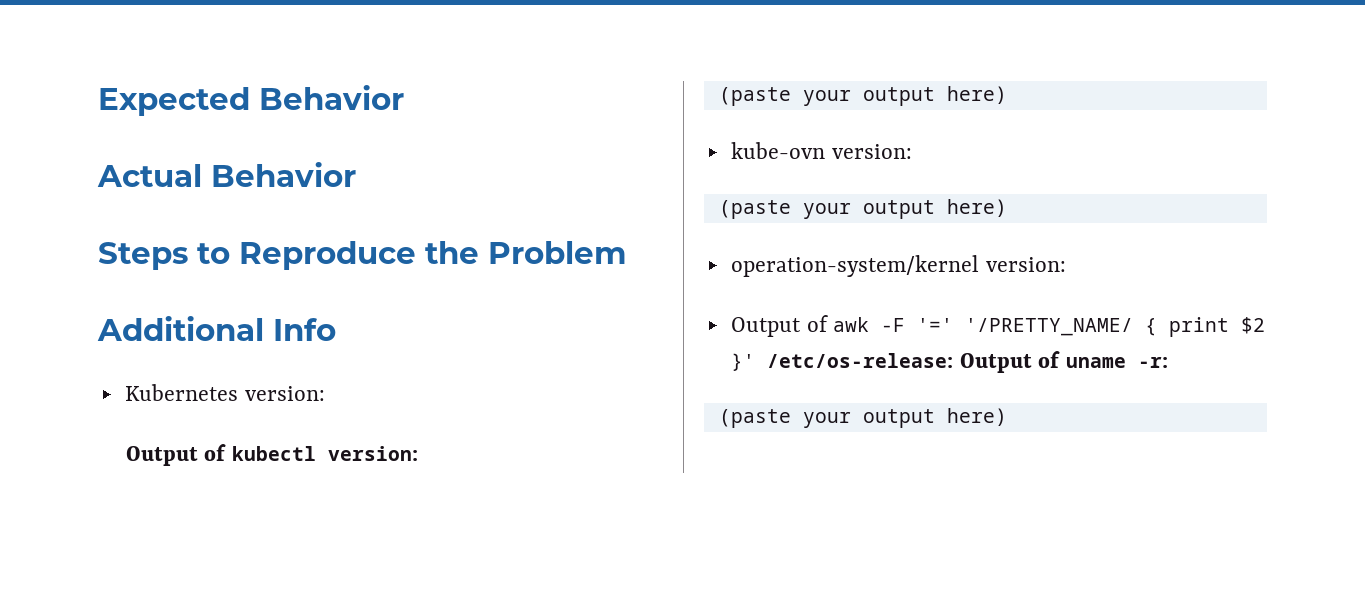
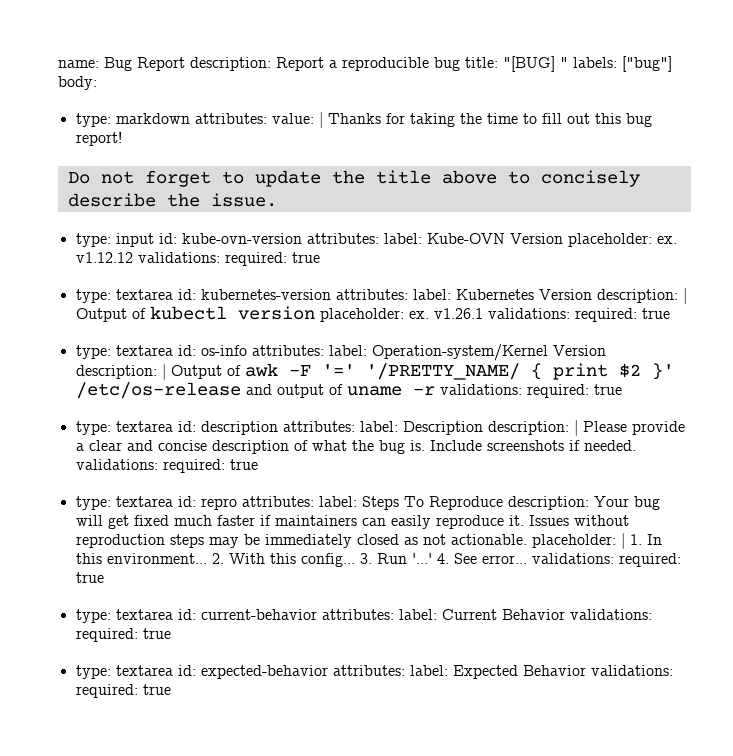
[98,85,404,116] [97,162,356,187] [98,241,627,270] [97,316,336,341] [124,384,325,401] [125,444,418,466] [718,86,1007,106] [730,142,912,159] [718,199,1007,219] [730,255,1066,277] Expected Behavior // Actual Behavior // Steps to Reproduce the Problem // Additional Info // Kubernetes version: // Output of kubectl version: // (paste your output here) // kube-ovn version: // (paste your output here) // operation-system/kernel version: // -> [58,56,672,72] [58,76,97,90] [75,112,652,128] [75,131,122,146] [67,170,640,187] [67,193,277,207] [75,233,677,247] [75,252,320,266] [75,288,687,304] [75,306,670,322] [75,344,606,361] [75,364,166,380] name: Bug Report description: Report a reproducible bug title: "[BUG] " labels: ["bug"] body: // type: markdown attributes: value: | Thanks for taking the time to fill out this bug report! // Do not forget to update the title above to concisely describe the issue. // type: input id: kube-ovn-version attributes: label: Kube-OVN Version placeholder: ex. v1.12.12 validations: required: true // type: textarea id: kubernetes-version attributes: label: Kubernetes Version description: | Output of kubectl version placeholder: ex. v1.26.1 validations: required: true // type: textarea id: os-info attributes: label: Operation-system/Kernel Version description: |
[766,351,1168,373] [718,408,1007,428] /etc/os-release: Output of uname -r: // (paste your output here) -> [75,382,622,399] [75,420,685,436] [75,440,636,454] [75,459,258,473] [75,496,660,510] [75,515,629,529] [75,533,662,549] [75,553,681,567] [75,572,104,583] [75,609,652,623] [75,628,171,642] [75,665,673,679] [75,684,171,698] /etc/os-release and output of uname -r validations: required: true // type: textarea id: description attributes: label: Description description: | Please provide a clear and concise description of what the bug is. Include screenshots if needed. validations: required: true // type: textarea id: repro attributes: label: Steps To Reproduce description: Your bug will get fixed much faster if maintainers can easily reproduce it. Issues without reproduction steps may be immediately closed as not actionable. placeholder: | 1. In this environment... 2. With this config... 3. Run '...' 4. See error... validations: required: true // type: textarea id: current-behavior attributes: label: Current Behavior validations: required: true // type: textarea id: expected-behavior attributes: label: Expected Behavior validations: required: true

